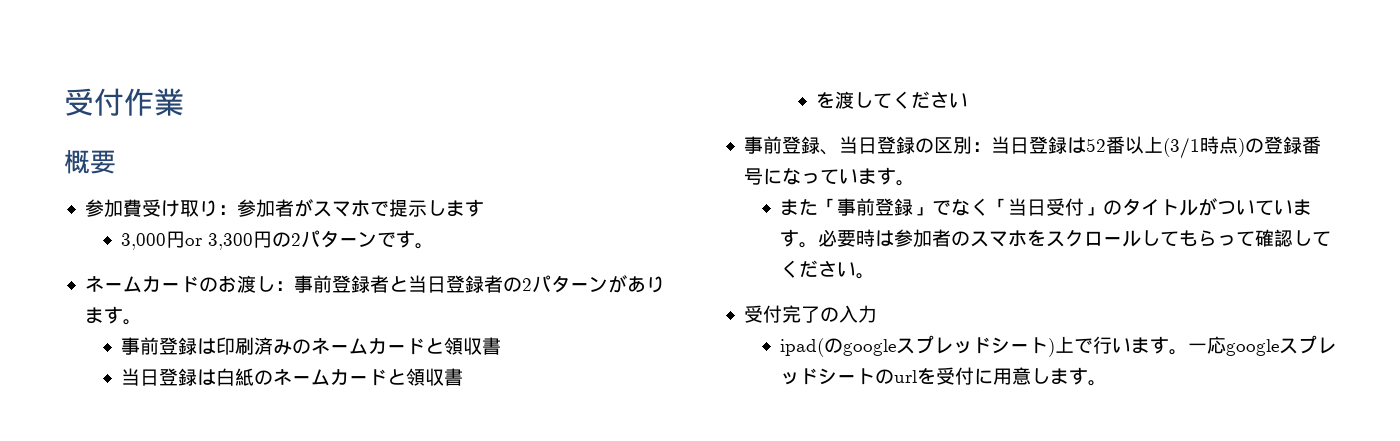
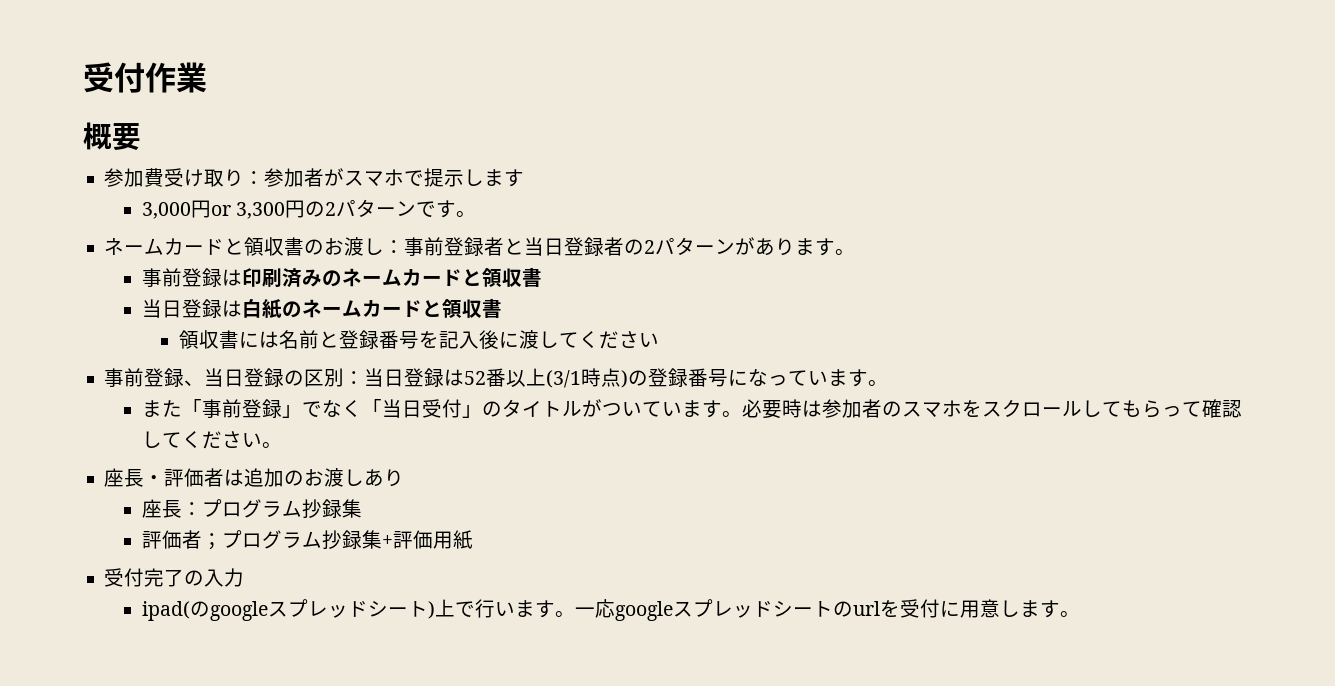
(199, 284) none -> [224,237,305,256] と領収書
[815,92,835,108] を -> [178,330,519,349] 領収書には名前と登録番号を記入後に
(875, 276) none -> [104,468,405,487] [141,499,362,519] [141,530,473,550] // 座長・評価者は追加のお渡しあり // 座長：プログラム抄録集 // 評価者；プログラム抄録集+評価用紙

